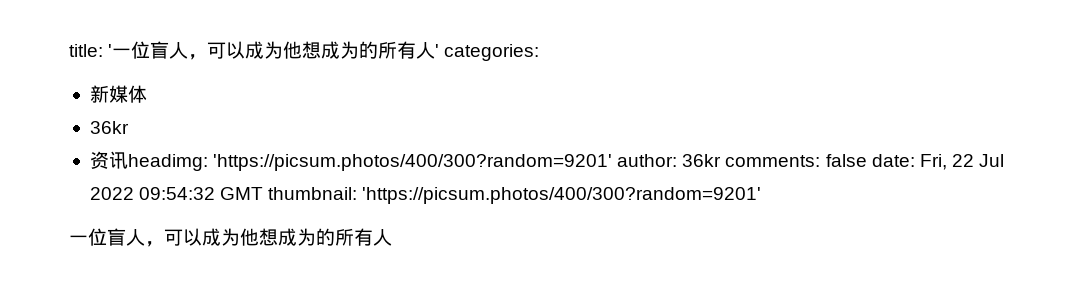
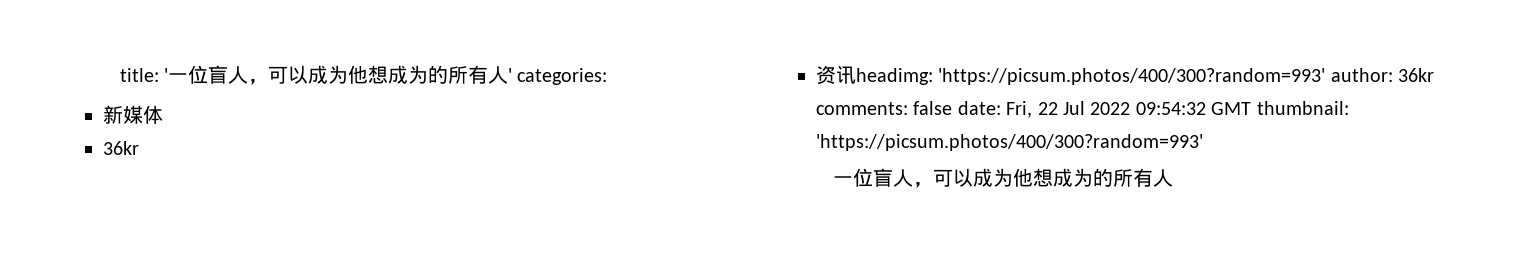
[213,154,613,171] 'https://picsum.photos/400/300?random=9201' -> [938,68,1326,85] 'https://picsum.photos/400/300?random=993'
[362,187,762,204] 'https://picsum.photos/400/300?random=9201' -> [816,134,1203,151] 'https://picsum.photos/400/300?random=993'

